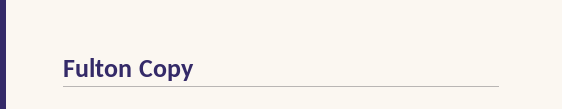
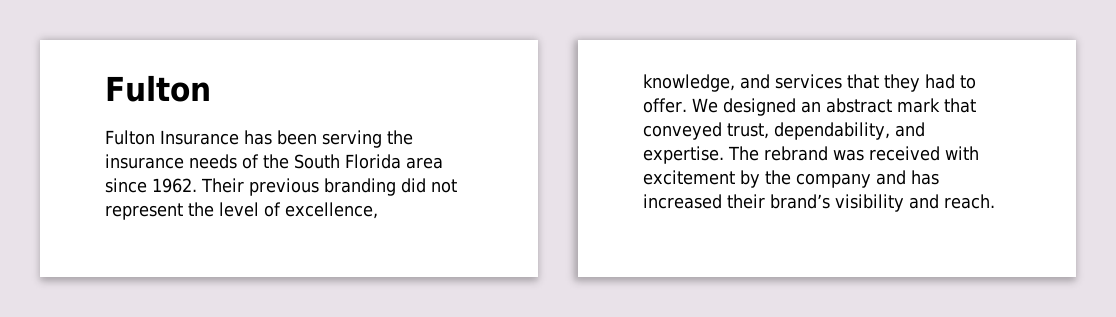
[63,58,194,81] Fulton Copy -> [105,75,211,102] [105,130,413,148] [105,154,443,169] [105,178,457,196] [105,202,378,220] [643,74,976,92] [643,98,976,116] [643,122,925,140] [643,146,979,164] [643,170,939,188] [643,194,995,212] Fulton // Fulton Insurance has been serving the insurance needs of the South Florida area since 1962. Their previous branding did not represent the level of excellence, knowledge, and services that they had to offer. We designed an abstract mark that conveyed trust, dependability, and expertise. The rebrand was received with excitement by the company and has increased their brand’s visibility and reach.

